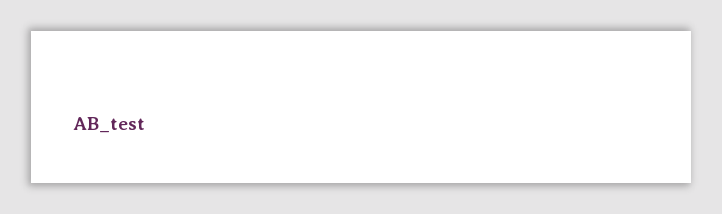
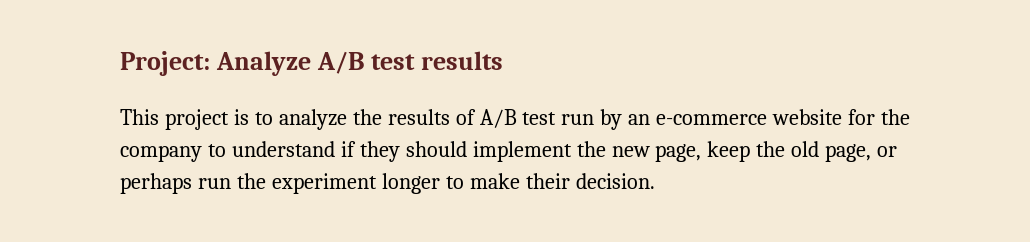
[73,117,145,133] AB_test -> [120,51,503,76] [120,109,911,130] [120,141,898,162] [120,173,655,194] Project: Analyze A/B test results // This project is to analyze the results of A/B test run by an e-commerce website for the company to understand if they should implement the new page, keep the old page, or perhaps run the experiment longer to make their decision.

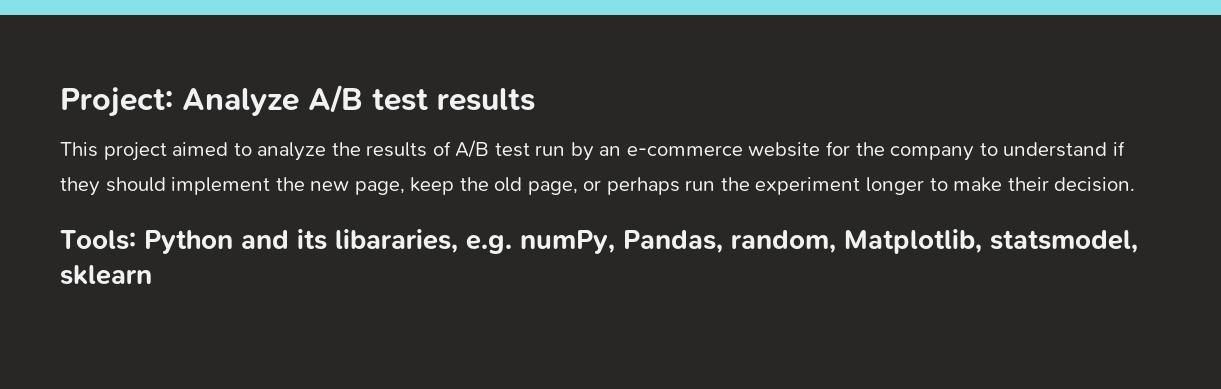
[233,109,249,125] is -> [172,142,229,156] aimed
(655, 181) none -> [60,229,1138,254] [60,265,152,285] // Tools: Python and its libararies, e.g. numPy, Pandas, random, Matplotlib, statsmodel, sklearn

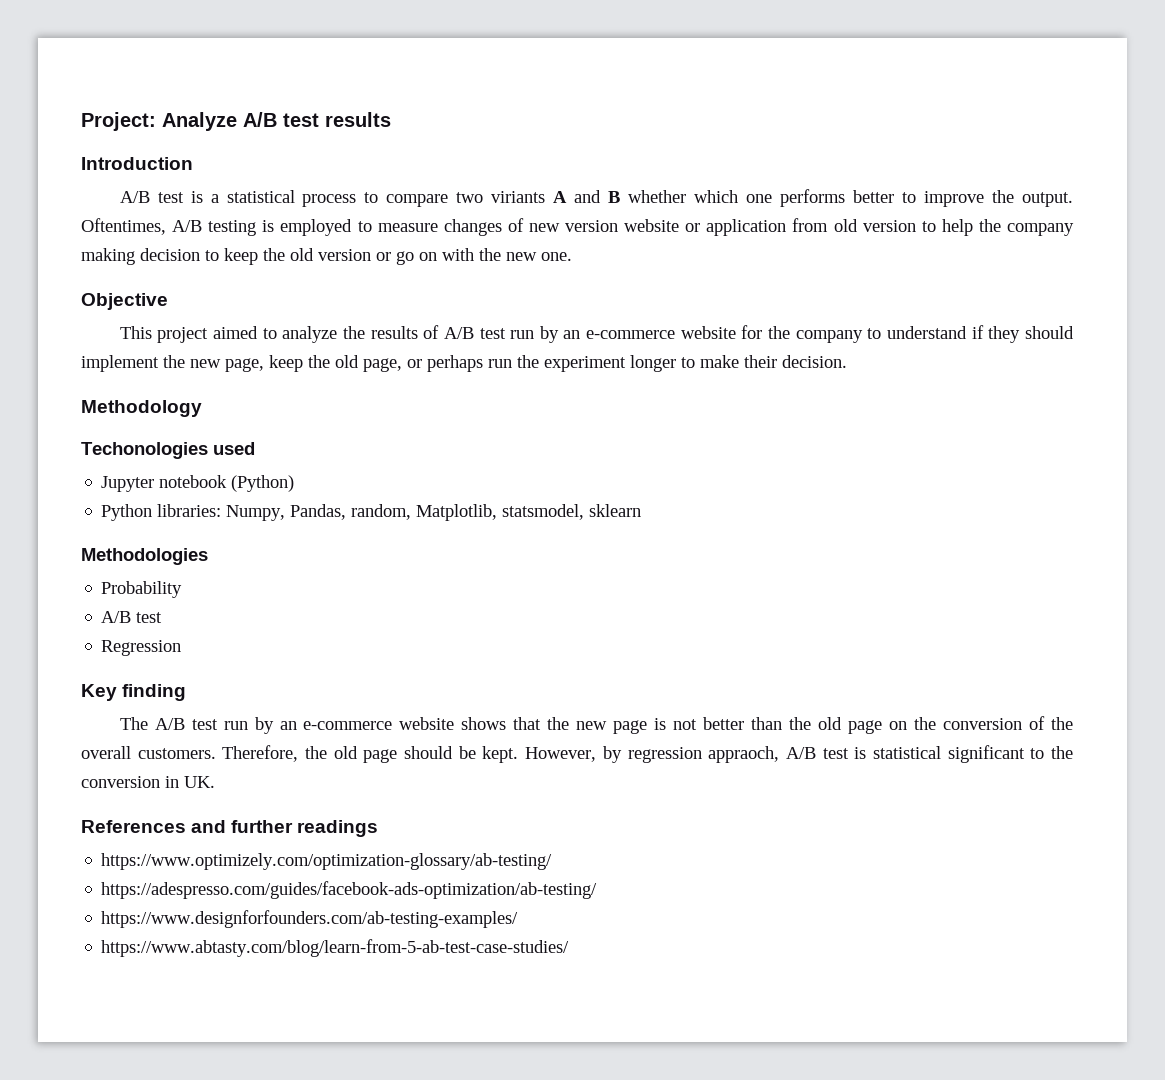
(535, 99) none -> [81,157,193,170] [119,189,1073,207] [81,218,1075,236] [81,248,572,265] [81,293,168,310] // Introduction // A/B test is a statistical process to compare two viriants A and B whether which one performs better to improve the output. Oftentimes, A/B testing is employed to measure changes of new version website or application from old version to help the company making decision to keep the old version or go on with the new one. // Objective
[60,229,615,254] Tools: Python and its libararies, e.g. numPy, -> [81,400,202,417] [81,442,255,459] [101,475,295,492] [101,504,286,521] Methodology // Techonologies used // Jupyter notebook (Python) // Python libraries: Numpy,
(152, 275) none -> [81,548,208,565] [101,581,183,598] [101,611,163,623] [101,640,182,656] [81,684,187,701] [119,716,1073,734] [81,745,1074,763] [81,776,215,788] [81,820,379,837] [101,853,553,870] [101,881,598,899] [101,910,519,928] [101,939,570,957] // Methodologies // Probability // A/B test // Regression // Key finding // The A/B test run by an e-commerce website shows that the new page is not better than the old page on the conversion of the overall customers. Therefore, the old page should be kept. However, by regression appraoch, A/B test is statistical significant to the conversion in UK. // References and further readings // https://www.optimizely.com/optimization-glossary/ab-testing/ // https://adespresso.com/guides/facebook-ads-optimization/ab-testing/ // https://www.designforfounders.com/ab-testing-examples/ // https://www.abtasty.com/blog/learn-from-5-ab-test-case-studies/

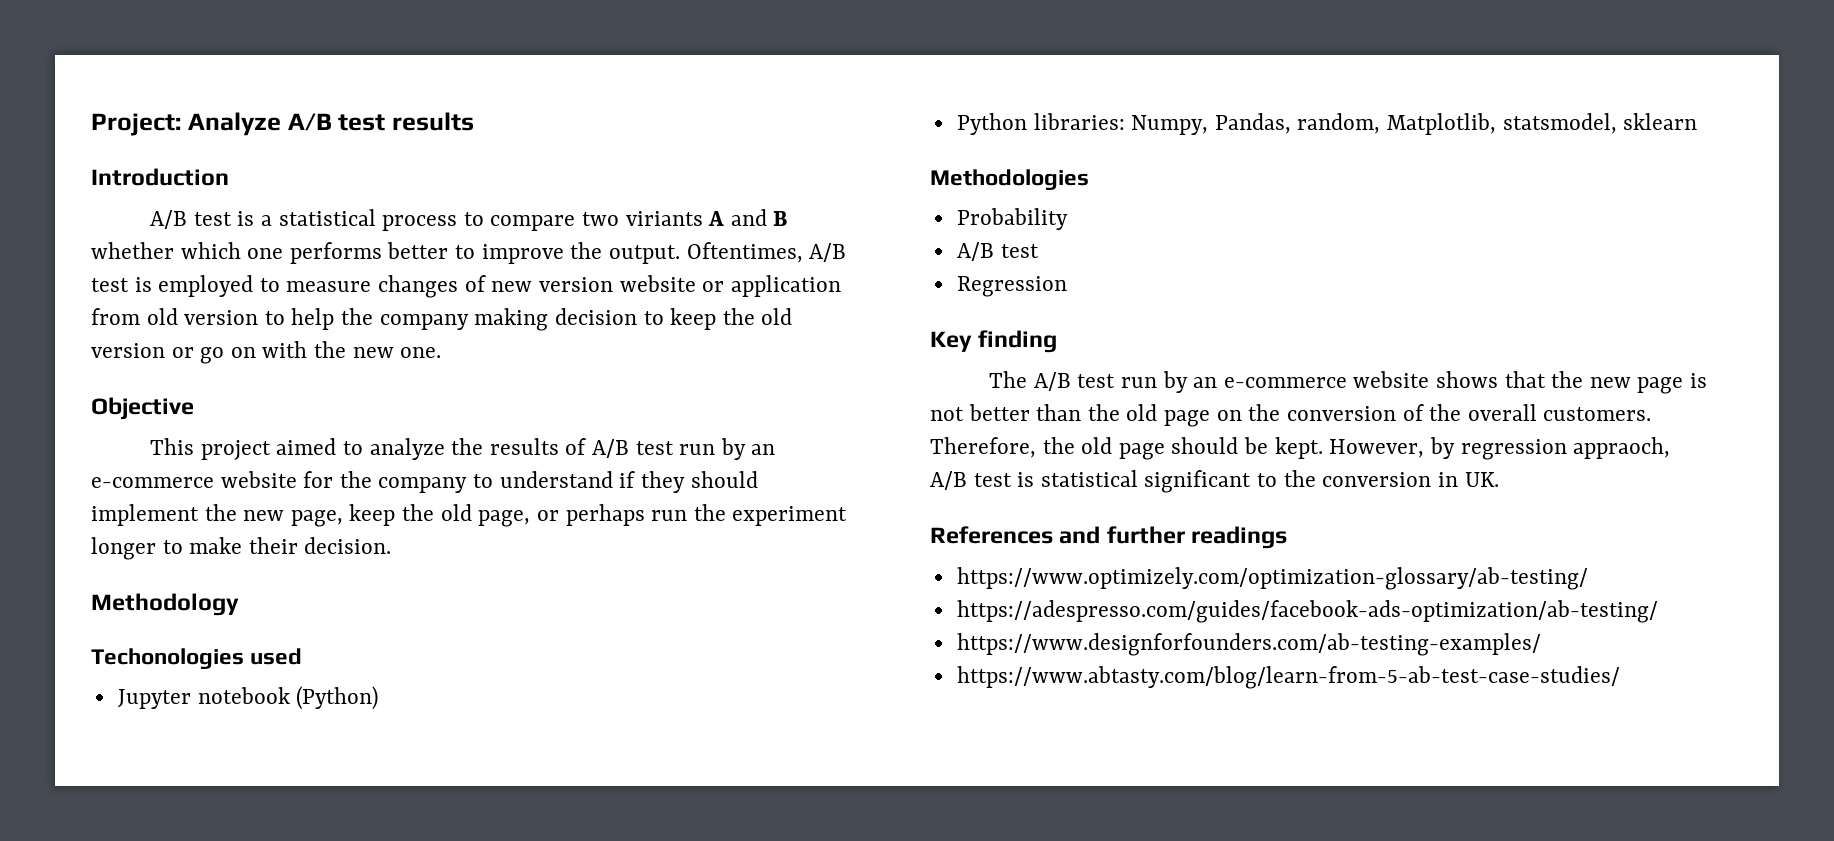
[208,220,257,236] testing -> [91,278,129,292] test

